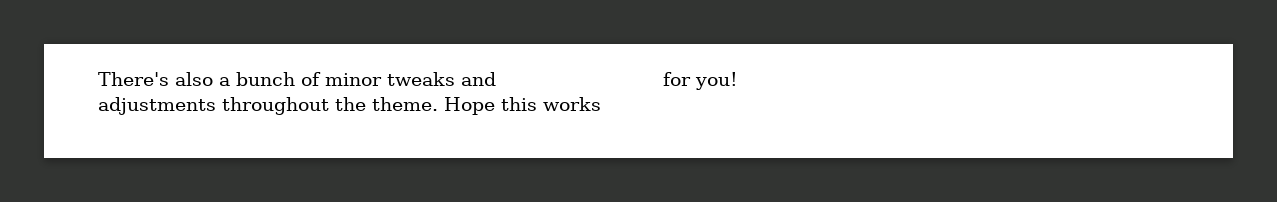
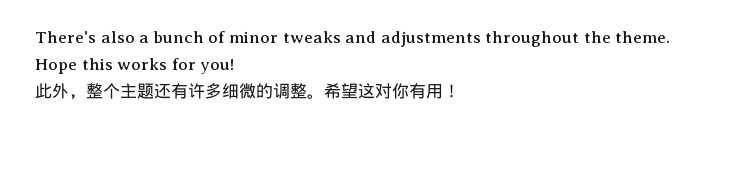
(738, 81) none -> [35,83,460,100] // 此外，整个主题还有许多细微的调整。希望这对你有用！

